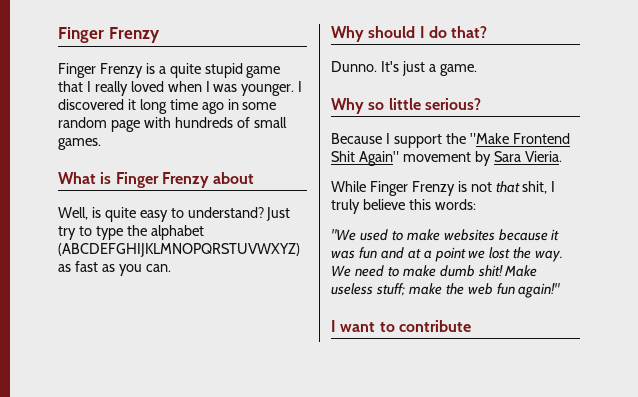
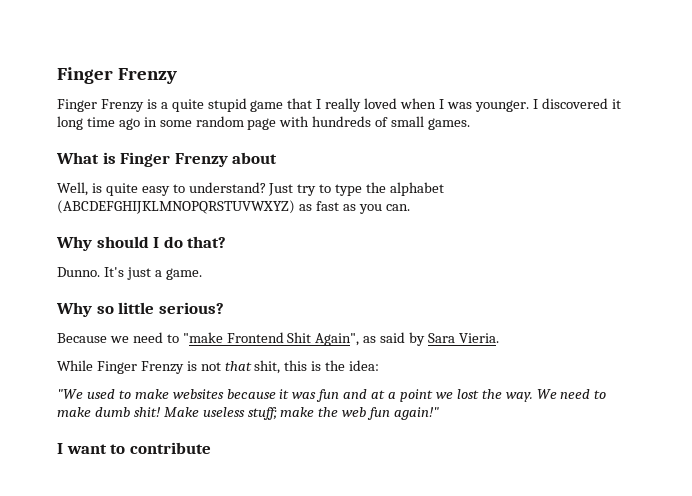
[385,133,570,148] [331,151,471,166] I support the "Make Frontend Shit Again" movement -> [109,332,406,346] we need to "make Frontend Shit Again", as said
[551,181,556,192] [331,199,476,214] I truly believe this words: -> [284,360,380,371] this is the idea:

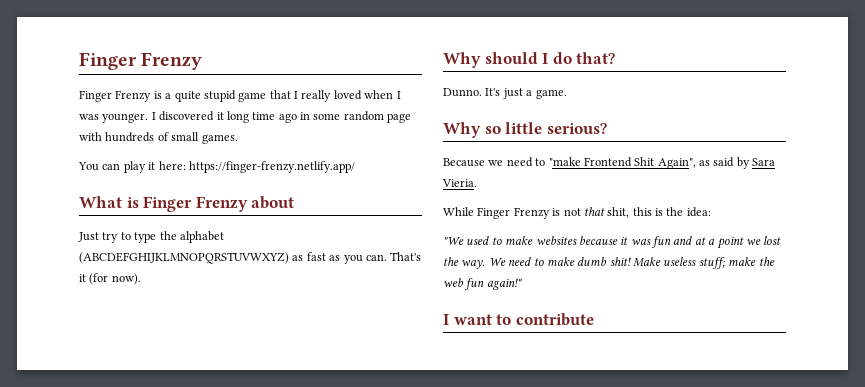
(471, 124) none -> [78,161,355,173] // You can play it here: https://finger-frenzy.netlify.app/
[57,182,266,196] Well, is quite easy to understand? -> (295, 202) none
(410, 207) none -> [390,252,422,261] [79,273,141,285] That's it (for now).

